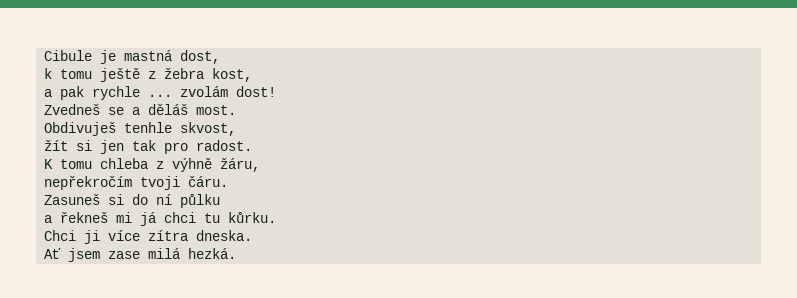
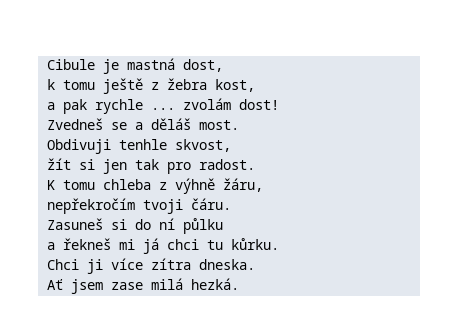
[43,122,116,136] Obdivuješ -> [46,139,111,154] Obdivuji

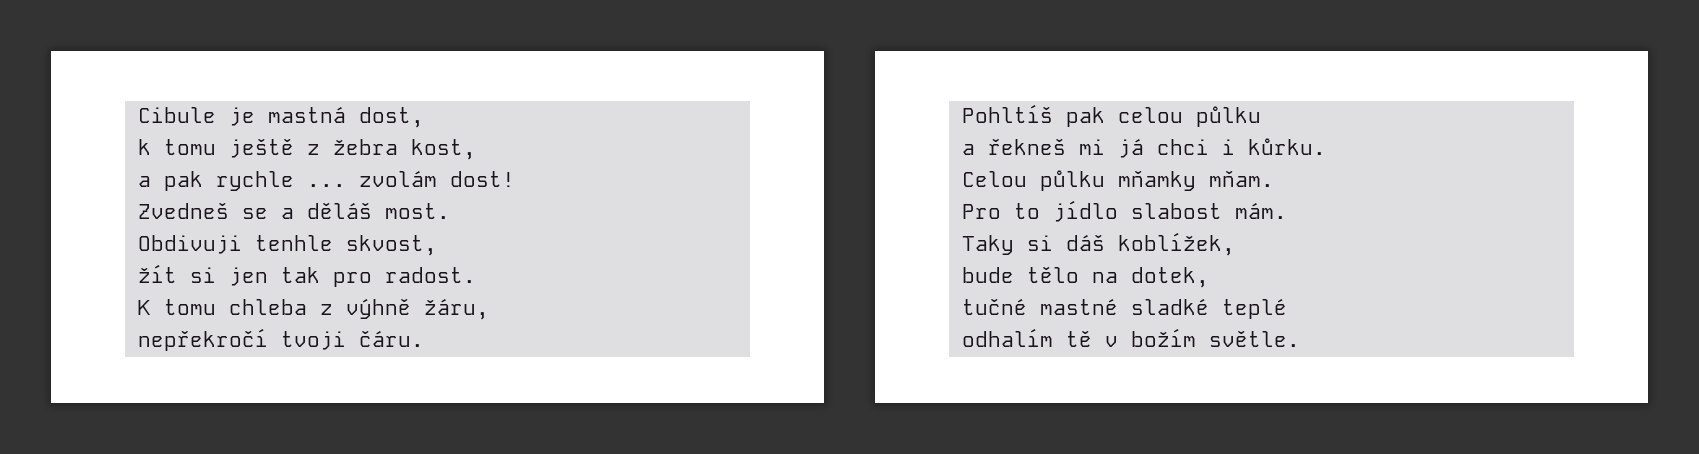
[46,198,135,214] nepřekročím -> [137,328,268,351] nepřekročí
[46,218,175,230] Zasuneš si do ní -> [961,104,1183,127] Pohltíš pak celou
[206,240,223,250] tu -> [1221,139,1235,155] i
[46,258,255,274] [46,278,239,294] Chci ji více zítra dneska. // Ať jsem zase milá hezká. -> [961,170,1274,191] [961,200,1287,222] [961,232,1235,256] [961,266,1209,288] [961,298,1287,319] [961,328,1300,347] Celou půlku mňamky mňam. // Pro to jídlo slabost mám. // Taky si dáš koblížek, // bude tělo na dotek, // tučné mastné sladké teplé // odhalím tě v božím světle.

